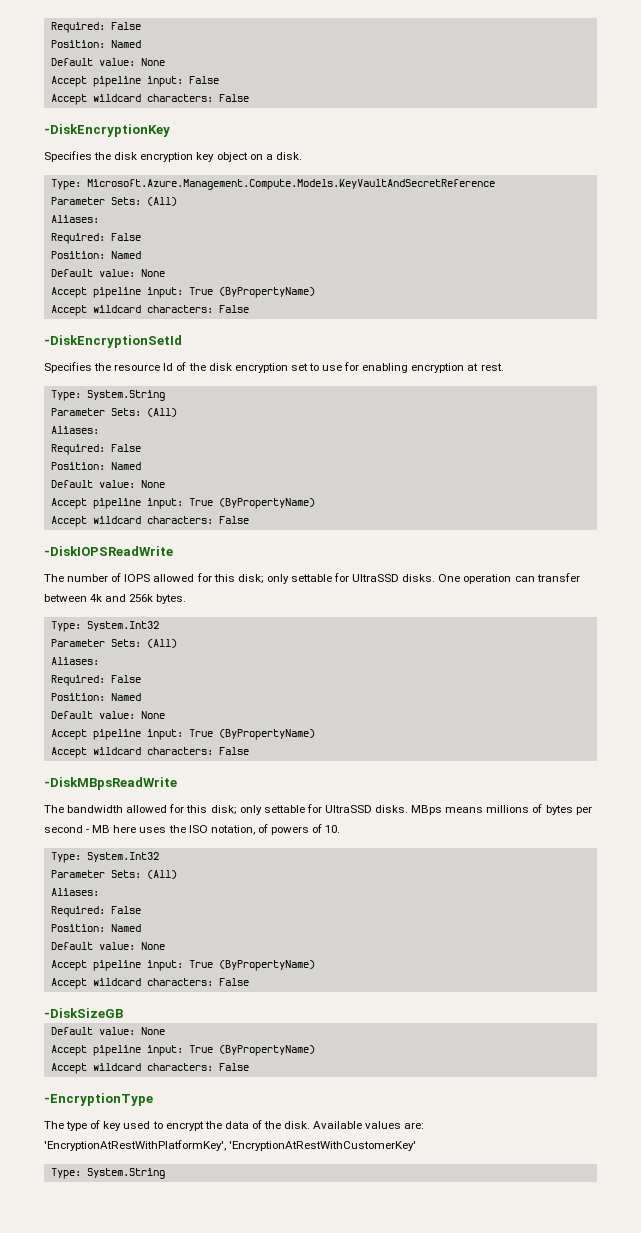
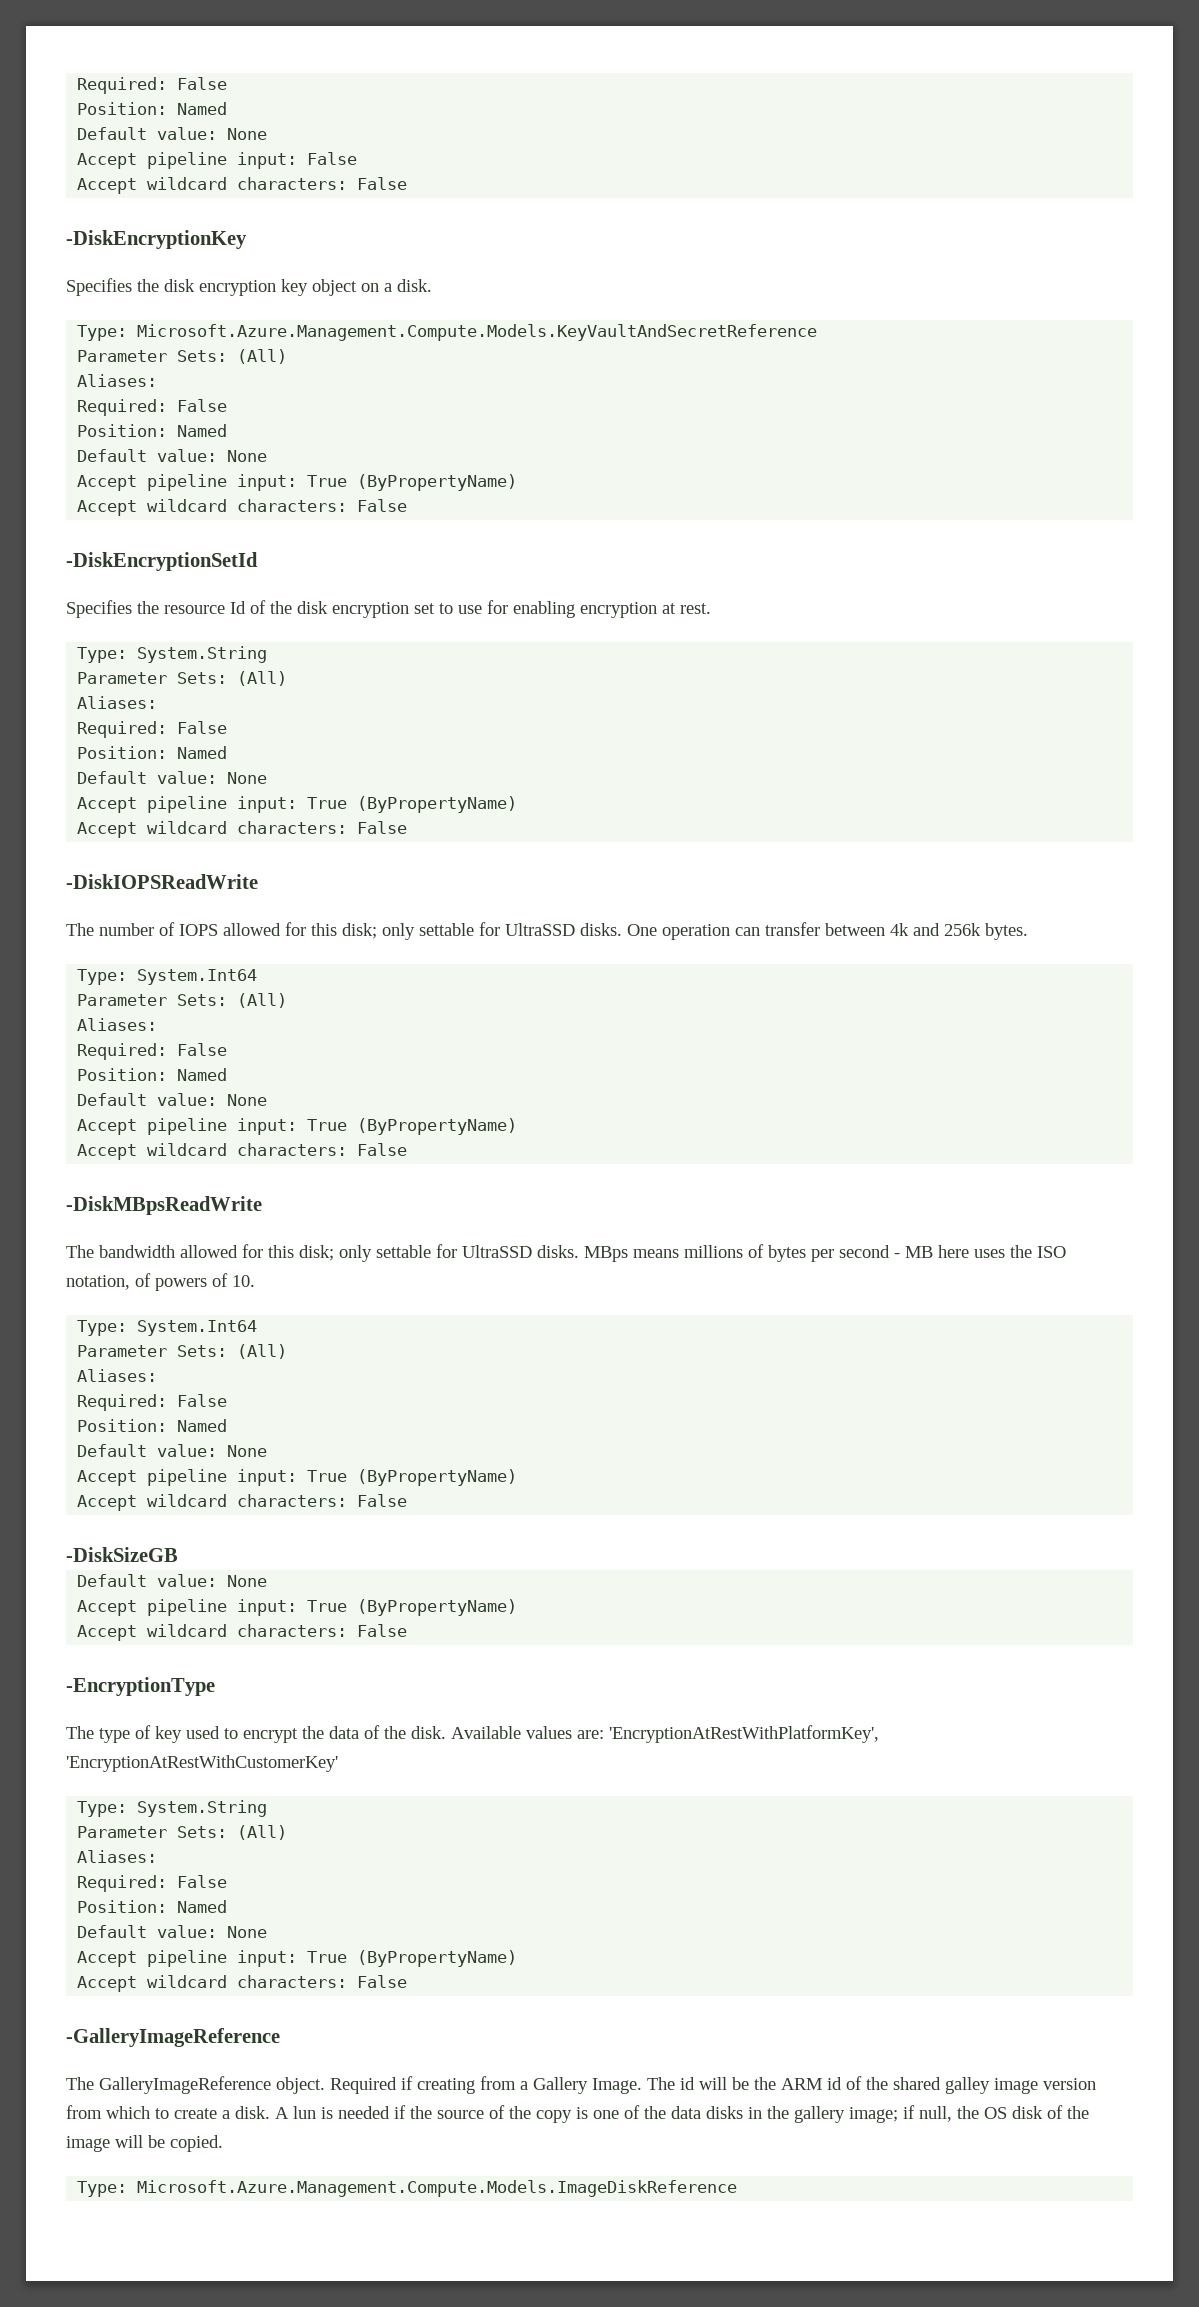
[86,621,159,631] System.Int32 -> [137,969,258,985] System.Int64
[86,852,159,862] System.Int32 -> [137,1320,258,1336] System.Int64
(165, 1173) none -> [77,1825,288,1840] [77,1850,158,1863] [77,1875,228,1892] [77,1900,228,1913] [77,1925,268,1938] [77,1950,518,1967] [77,1975,408,1992] [66,2028,280,2047] [66,2076,1096,2094] [66,2105,1089,2123] [66,2135,223,2152] [77,2180,738,2197] // Parameter Sets: (All) // Aliases: // Required: False // Position: Named // Default value: None // Accept pipeline input: True (ByPropertyName) // Accept wildcard characters: False // -GalleryImageReference // The GalleryImageReference object. Required if creating from a Gallery Image. The id will be the ARM id of the shared galley image version from which to create a disk. A lun is needed if the source of the copy is one of the data disks in the gallery image; if null, the OS disk of the image will be copied. // Type: Microsoft.Azure.Management.Compute.Models.ImageDiskReference

